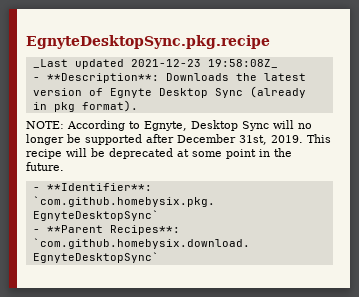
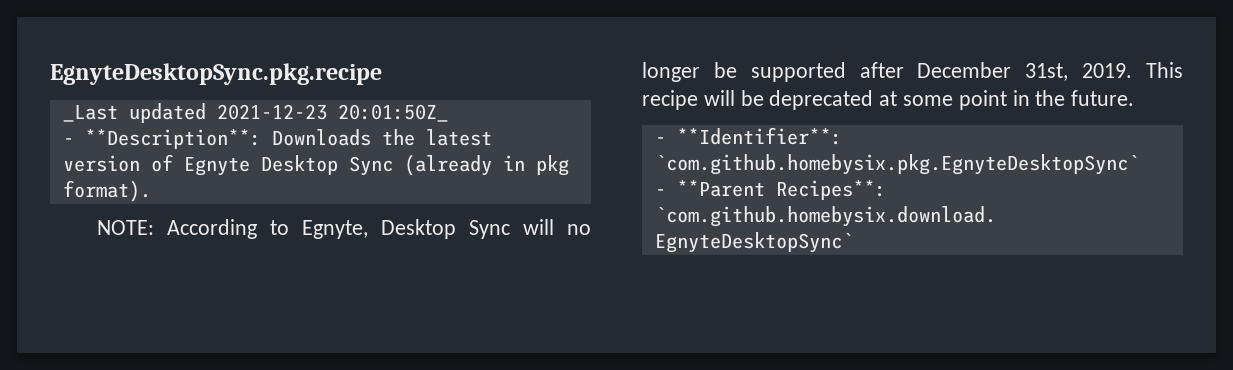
[207,59,278,68] 19:58:08Z_ -> [337,104,448,122] 20:01:50Z_

